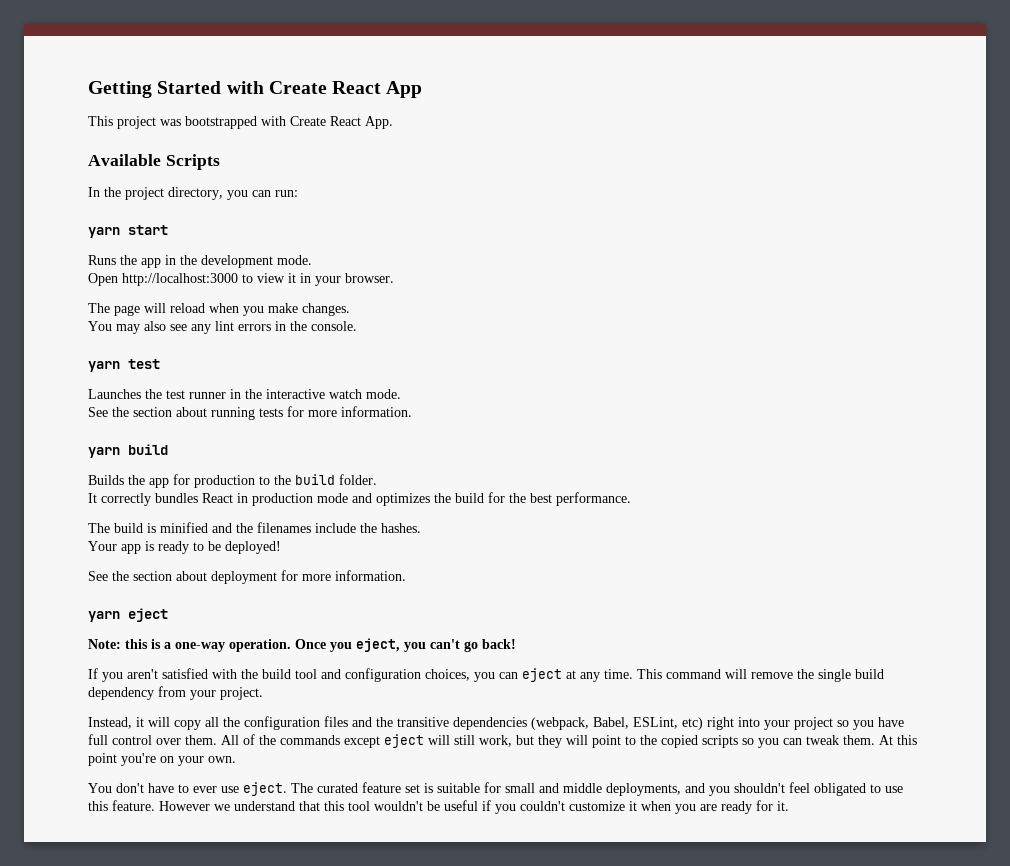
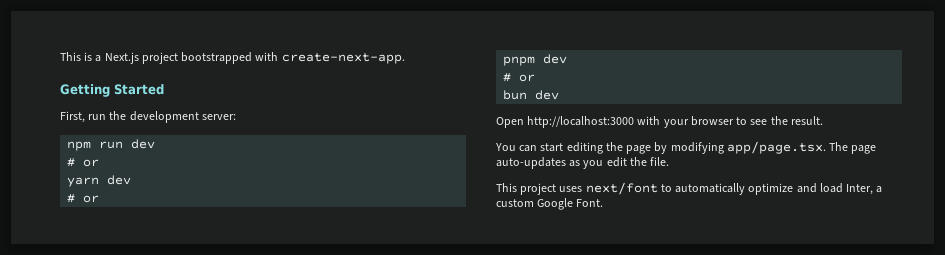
[88,81,423,98] [88,116,393,129] [88,154,220,170] [88,187,298,200] [88,225,168,238] [88,255,312,268] [88,273,394,286] [88,303,350,316] [88,321,357,334] [88,359,160,372] [88,389,401,399] [88,406,412,420] [88,444,168,458] [88,474,377,488] [88,492,631,506] [88,522,421,533] [88,541,281,554] [88,570,406,584] [88,608,168,622] [88,638,516,652] [88,668,884,682] [88,686,263,700] [88,716,904,730] [88,734,917,748] [88,753,236,766] [88,782,903,796] [88,800,789,814] Getting Started with Create React App // This project was bootstrapped with Create React App. // Available Scripts // In the project directory, you can run: // yarn start // Runs the app in the development mode. // Open http://localhost:3000 to view it in your browser. // The page will reload when you make changes. // You may also see any lint errors in the console. // yarn test // Launches the test runner in the interactive watch mode. // See the section about running tests for more information. // yarn build // Builds the app for production to the build folder. // It correctly bundles React in production mode and optimizes the build for the best performance. // The build is minified and the filenames include the hashes. // Your app is ready to be deployed! // See the section about deployment for more information. // yarn eject // Note: this is a one-way operation. Once you eject, you can't go back! // If you aren't satisfied with the build tool and configuration choices, you can eject at any time. This command will remove the single build dependency from your project. // Instead, it will copy all the configuration files and the transitive dependencies (webpack, Babel, ESLint, etc) right into your project so you have full control over them. All of the commands except eject will still work, but they will point to the copied scripts so you can tweak them. At this point you're on your own. // You don't have to ever use eject. The curated feature set is suitable for small and middle deployments, and you shouldn't feel obligated to use this feature. However we understand that this tool wouldn't be useful if you couldn't customize it when you are ready for it. -> [60,52,405,64] [60,84,164,97] [60,111,236,123] [67,139,156,151] [67,158,100,167] [67,175,132,187] [67,194,100,203] [503,54,568,66] [503,73,536,82] [503,90,560,100] [496,116,823,128] [495,141,877,154] [496,157,670,169] [496,182,883,195] [496,198,604,210] This is a Next.js project bootstrapped with create-next-app. // Getting Started // First, run the development server: // npm run dev // # or // yarn dev // # or // pnpm dev // # or // bun dev // Open http://localhost:3000 with your browser to see the result. // You can start editing the page by modifying app/page.tsx. The page auto-updates as you edit the file. // This project uses next/font to automatically optimize and load Inter, a custom Google Font.

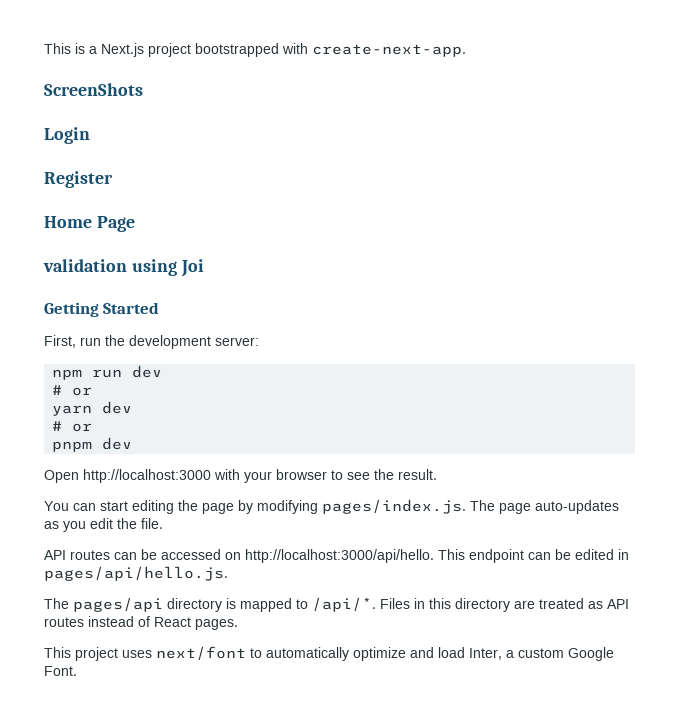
(405, 58) none -> [44,83,143,96] [44,127,90,144] [44,171,113,188] [44,216,135,232] [43,259,204,277] // ScreenShots // Login // Register // Home Page // validation using Joi
[503,73,536,82] [503,90,560,100] // # or // bun dev -> (133, 443) none
[726,141,826,154] app/page.tsx. -> [322,499,466,514] pages/index.js.
(670, 161) none -> [44,549,629,563] [44,566,228,581] [44,597,629,612] [44,616,238,630] // API routes can be accessed on http://localhost:3000/api/hello. This endpoint can be edited in pages/api/hello.js. // The pages/api directory is mapped to /api/*. Files in this directory are treated as API routes instead of React pages.

